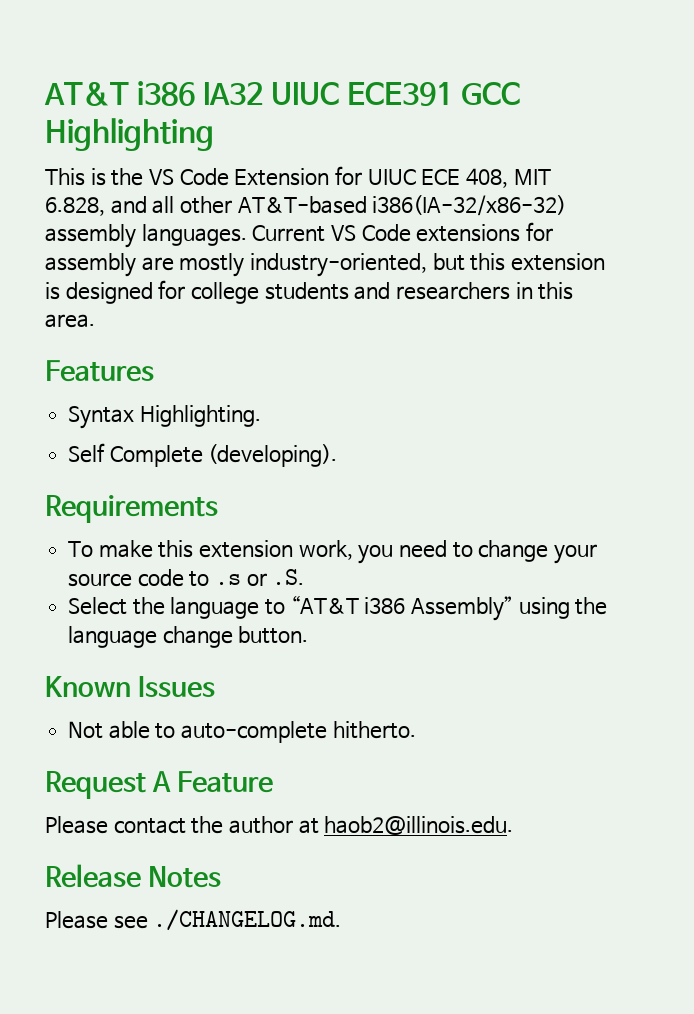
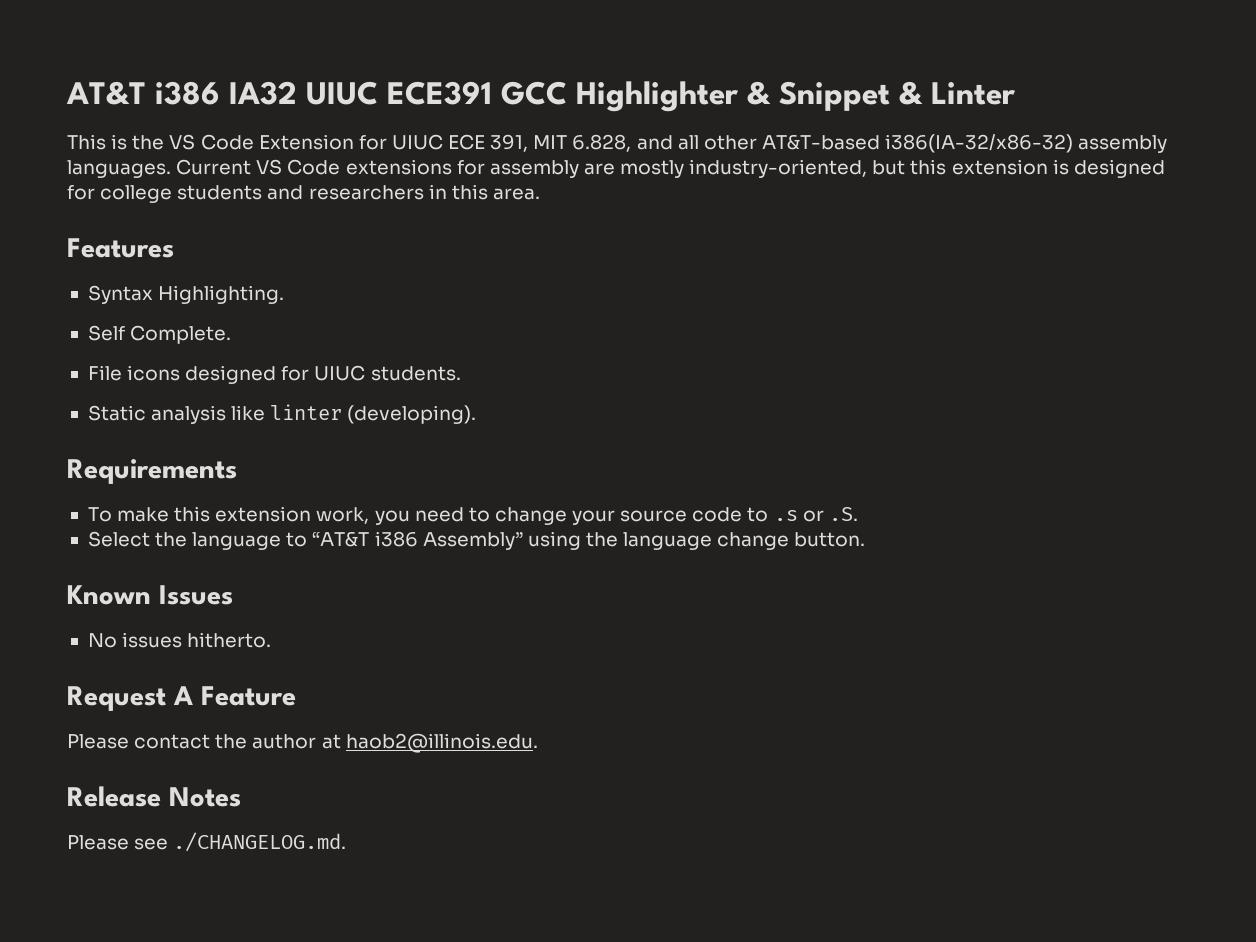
[45,118,214,151] Highlighting -> [576,81,1016,112] Highlighter & Snippet & Linter
[466,168,509,188] 408, -> [490,134,529,152] 391,
[109,445,203,467] Complete -> [130,325,232,344] [87,365,461,384] [87,404,343,424] Complete. // File icons designed for UIUC students. // Static analysis like linter
[68,721,328,743] Not able to auto-complete -> [87,632,183,648] No issues

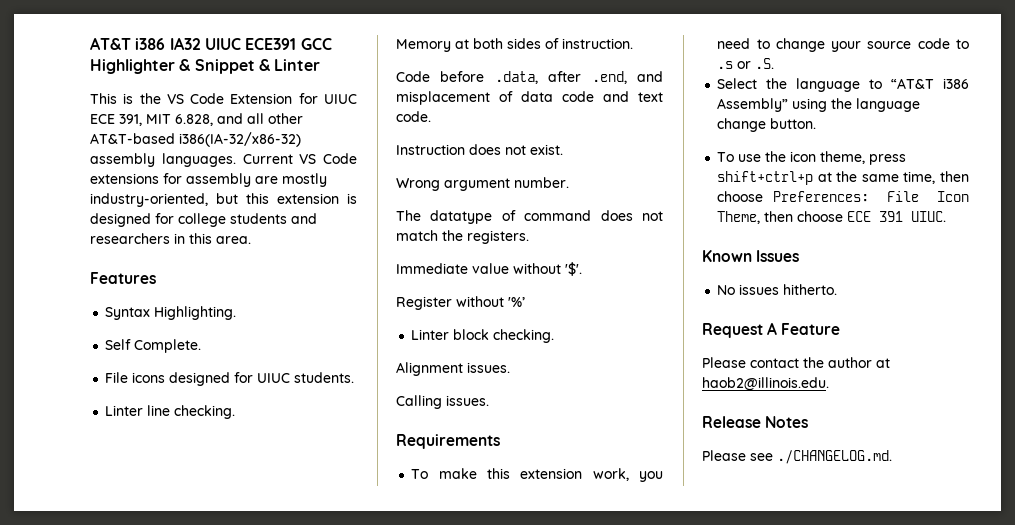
[87,404,477,424] Static analysis like linter (developing). -> [105,405,236,419] [396,38,633,52] [396,71,663,84] [396,91,663,105] [396,111,431,122] [396,144,563,155] [396,177,569,191] [396,210,663,224] [396,230,529,244] [396,262,582,276] [396,296,525,310] [411,329,555,343] [396,362,510,376] [396,395,489,409] Linter line checking. // Memory at both sides of instruction. // Code before .data, after .end, and misplacement of data code and text code. // Instruction does not exist. // Wrong argument number. // The datatype of command does not match the registers. // Immediate value without '$'. // Register without '%’ // Linter block checking. // Alignment issues. // Calling issues.
(866, 539) none -> [717,151,907,165] [717,171,969,185] [717,191,969,202] [717,211,947,224] // To use the icon theme, press shift+ctrl+p at the same time, then choose Preferences: File Icon Theme, then choose ECE 391 UIUC.

